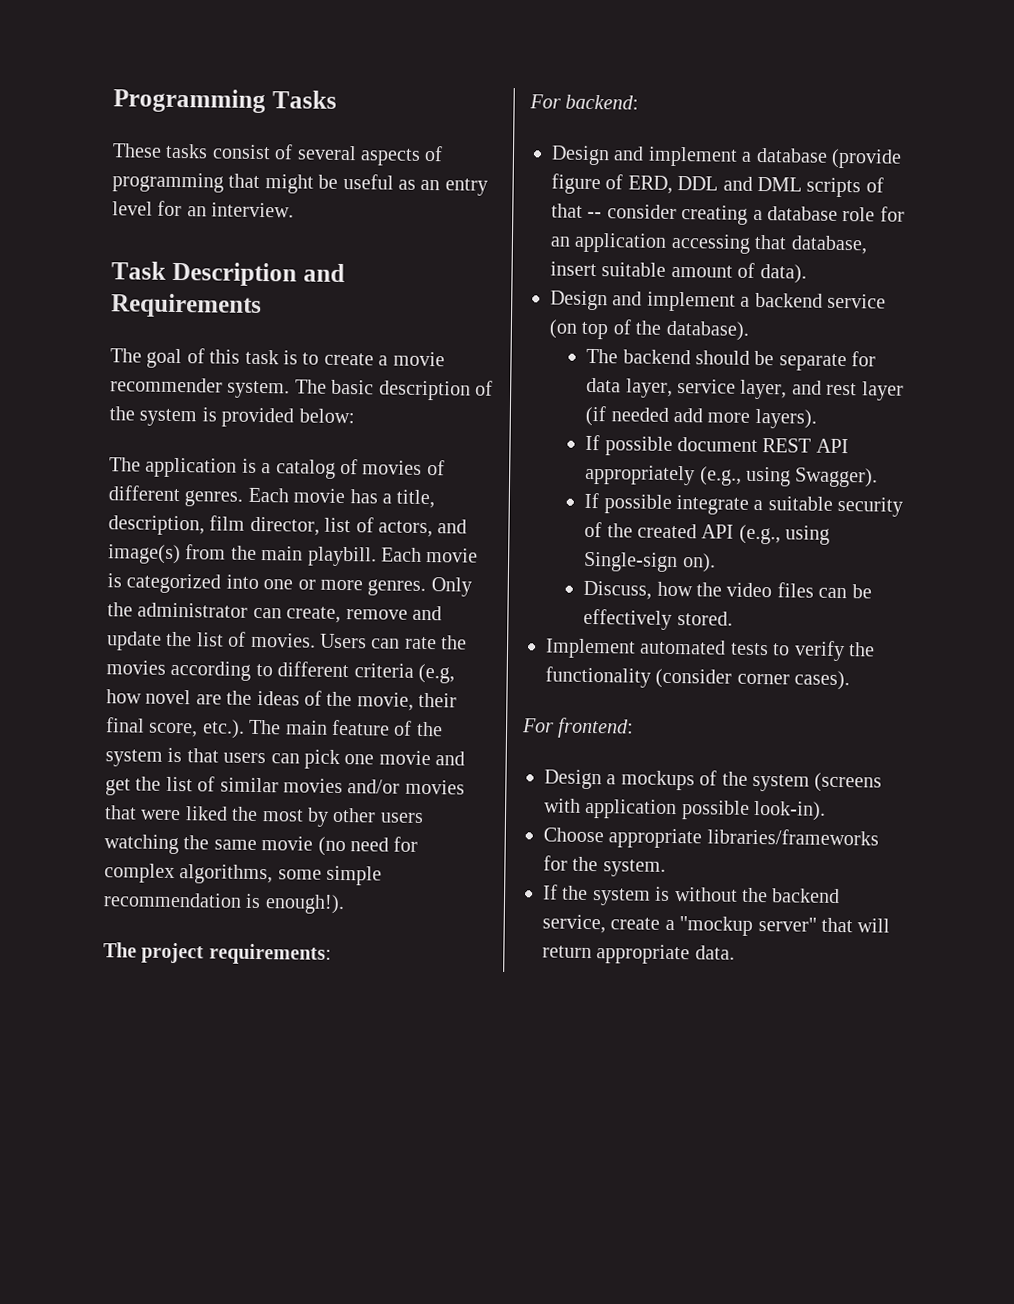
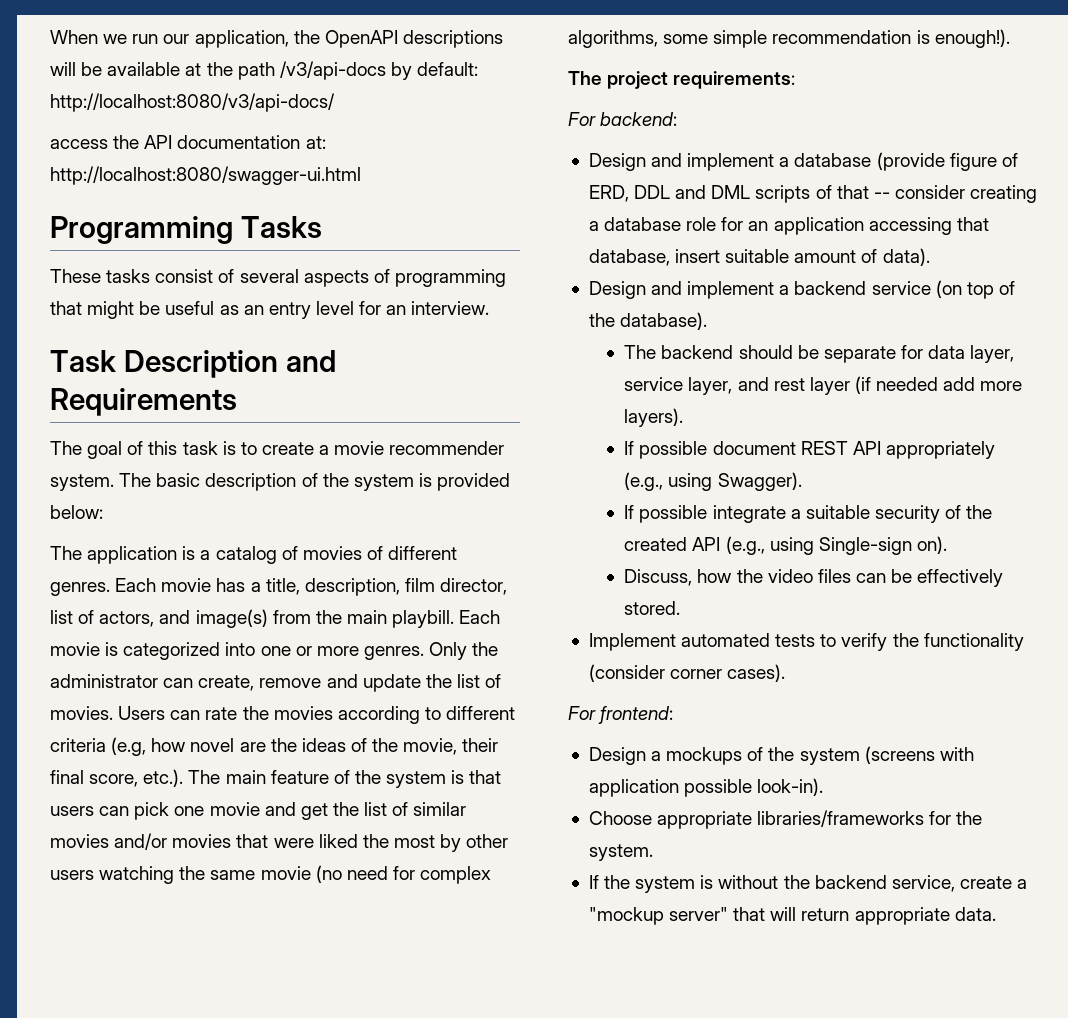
(113, 101) none -> [50,30,503,48] [50,61,479,80] [50,93,335,112] [50,135,326,149] [50,166,361,185] When we run our application, the OpenAPI descriptions will be available at the path /v3/api-docs by default: http://localhost:8080/v3/api-docs/ // access the API documentation at: http://localhost:8080/swagger-ui.html //

